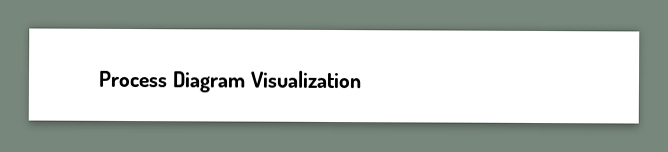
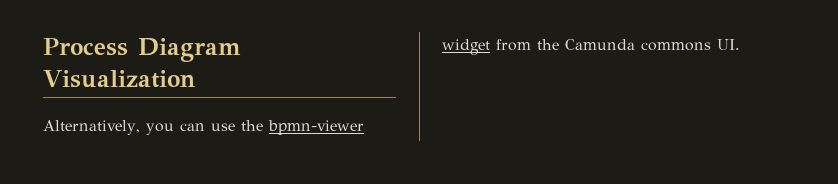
(362, 79) none -> [43,120,364,135] [442,39,740,55] // Alternatively, you can use the bpmn-viewer widget from the Camunda commons UI.

